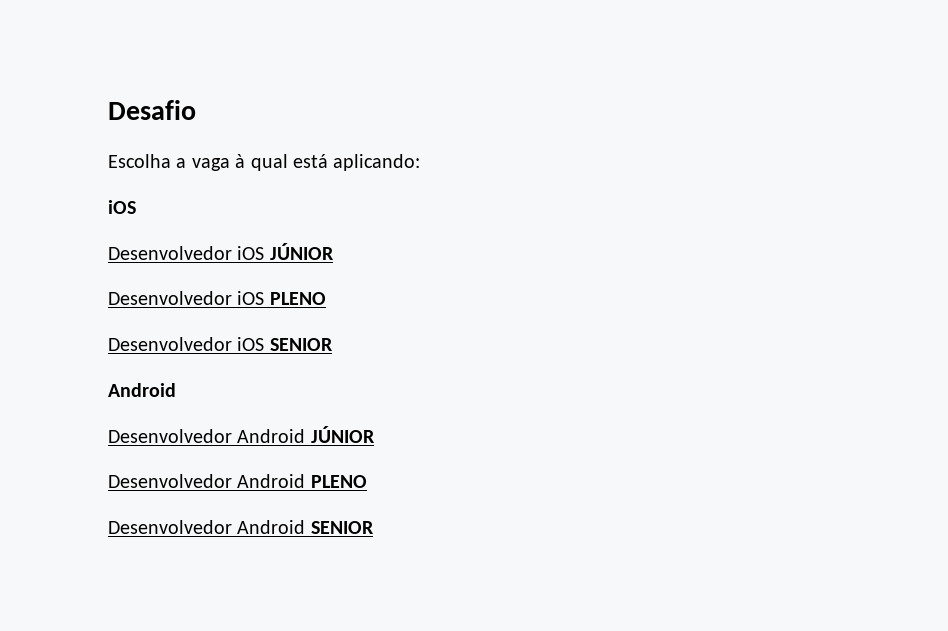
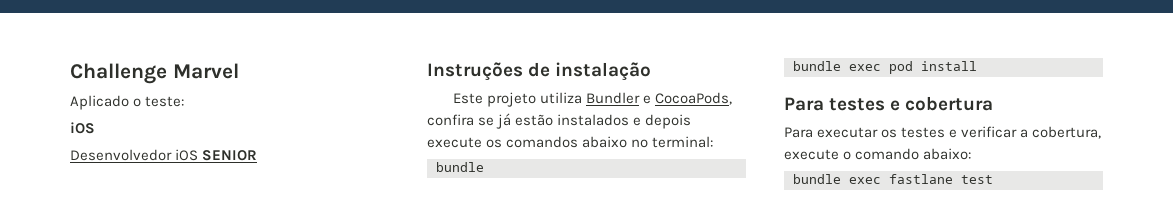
[108,100,196,120] [108,154,421,171] [108,200,136,214] [108,243,334,260] [108,291,326,305] [108,337,333,351] [108,383,176,397] [108,426,375,443] [108,474,367,488] [108,520,374,534] Desafio // Escolha a vaga à qual está aplicando: // iOS // Desenvolvedor iOS JÚNIOR // Desenvolvedor iOS PLENO // Desenvolvedor iOS SENIOR // Android // Desenvolvedor Android JÚNIOR // Desenvolvedor Android PLENO // Desenvolvedor Android SENIOR -> [70,63,239,84] [70,95,185,110] [70,122,95,134] [70,149,258,161] [427,62,652,81] [453,92,733,107] [427,113,692,129] [427,136,714,148] [436,162,484,172] [793,61,977,74] [784,96,994,111] [784,126,1102,139] [784,148,972,160] [793,174,993,184] Challenge Marvel // Aplicado o teste: // iOS // Desenvolvedor iOS SENIOR // Instruções de instalação // Este projeto utiliza Bundler e CocoaPods, confira se já estão instalados e depois execute os comandos abaixo no terminal: // bundle // bundle exec pod install // Para testes e cobertura // Para executar os testes e verificar a cobertura, execute o comando abaixo: // bundle exec fastlane test

